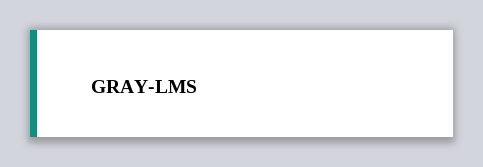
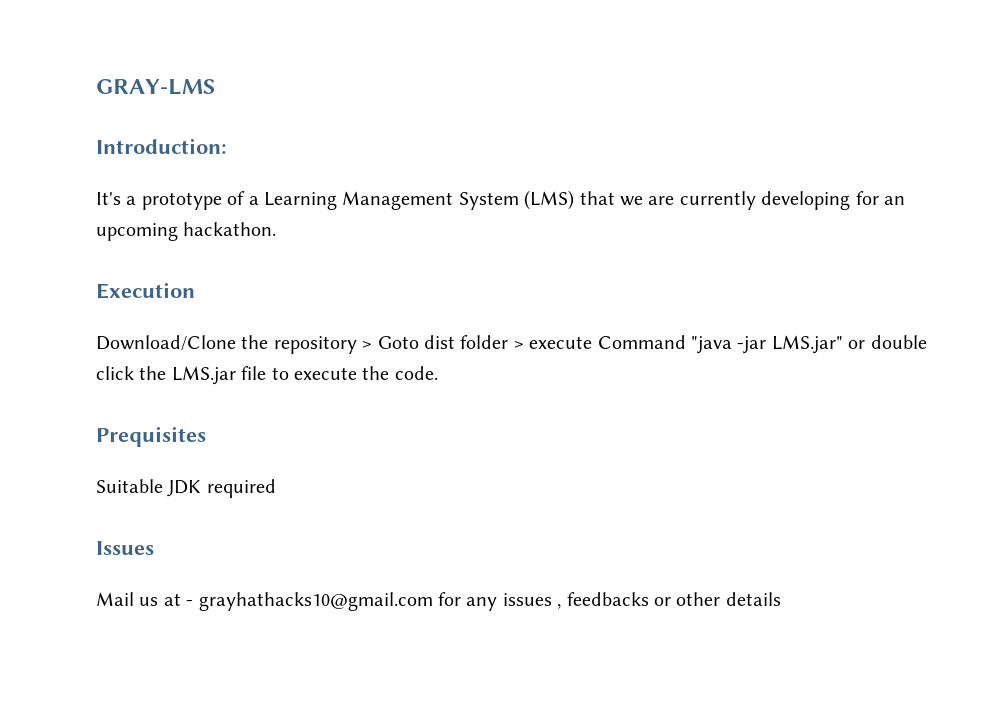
(197, 86) none -> [96,138,227,154] [96,190,905,210] [96,222,277,241] [96,282,195,299] [96,335,927,354] [96,366,438,385] [96,426,206,447] [96,479,276,498] [96,541,154,555] [96,592,781,611] // Introduction: // It's a prototype of a Learning Management System (LMS) that we are currently developing for an upcoming hackathon. // Execution // Download/Clone the repository > Goto dist folder > execute Command "java -jar LMS.jar" or double click the LMS.jar file to execute the code. // Prequisites // Suitable JDK required // Issues // Mail us at - grayhathacks10@gmail.com for any issues , feedbacks or other details

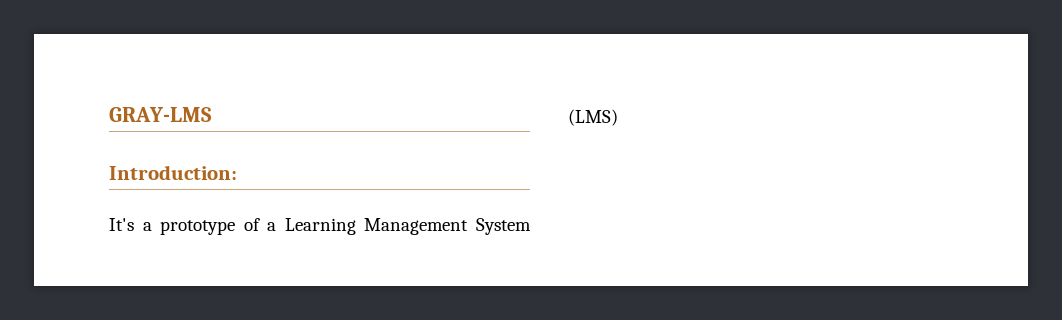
[579,191,905,210] [96,222,277,241] [96,282,195,299] [96,335,927,354] [96,366,438,385] [96,426,206,447] [96,479,276,498] [96,541,154,555] [96,592,781,611] that we are currently developing for an upcoming hackathon. // Execution // Download/Clone the repository > Goto dist folder > execute Command "java -jar LMS.jar" or double click the LMS.jar file to execute the code. // Prequisites // Suitable JDK required // Issues // Mail us at - grayhathacks10@gmail.com for any issues , feedbacks or other details -> (618, 117) none

